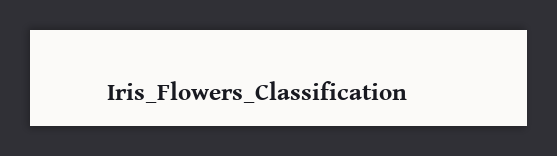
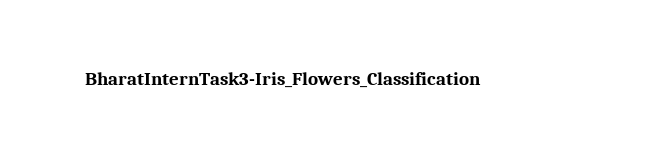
[107,81,407,103] Iris_Flowers_Classification -> [85,72,481,88] BharatInternTask3-Iris_Flowers_Classification

